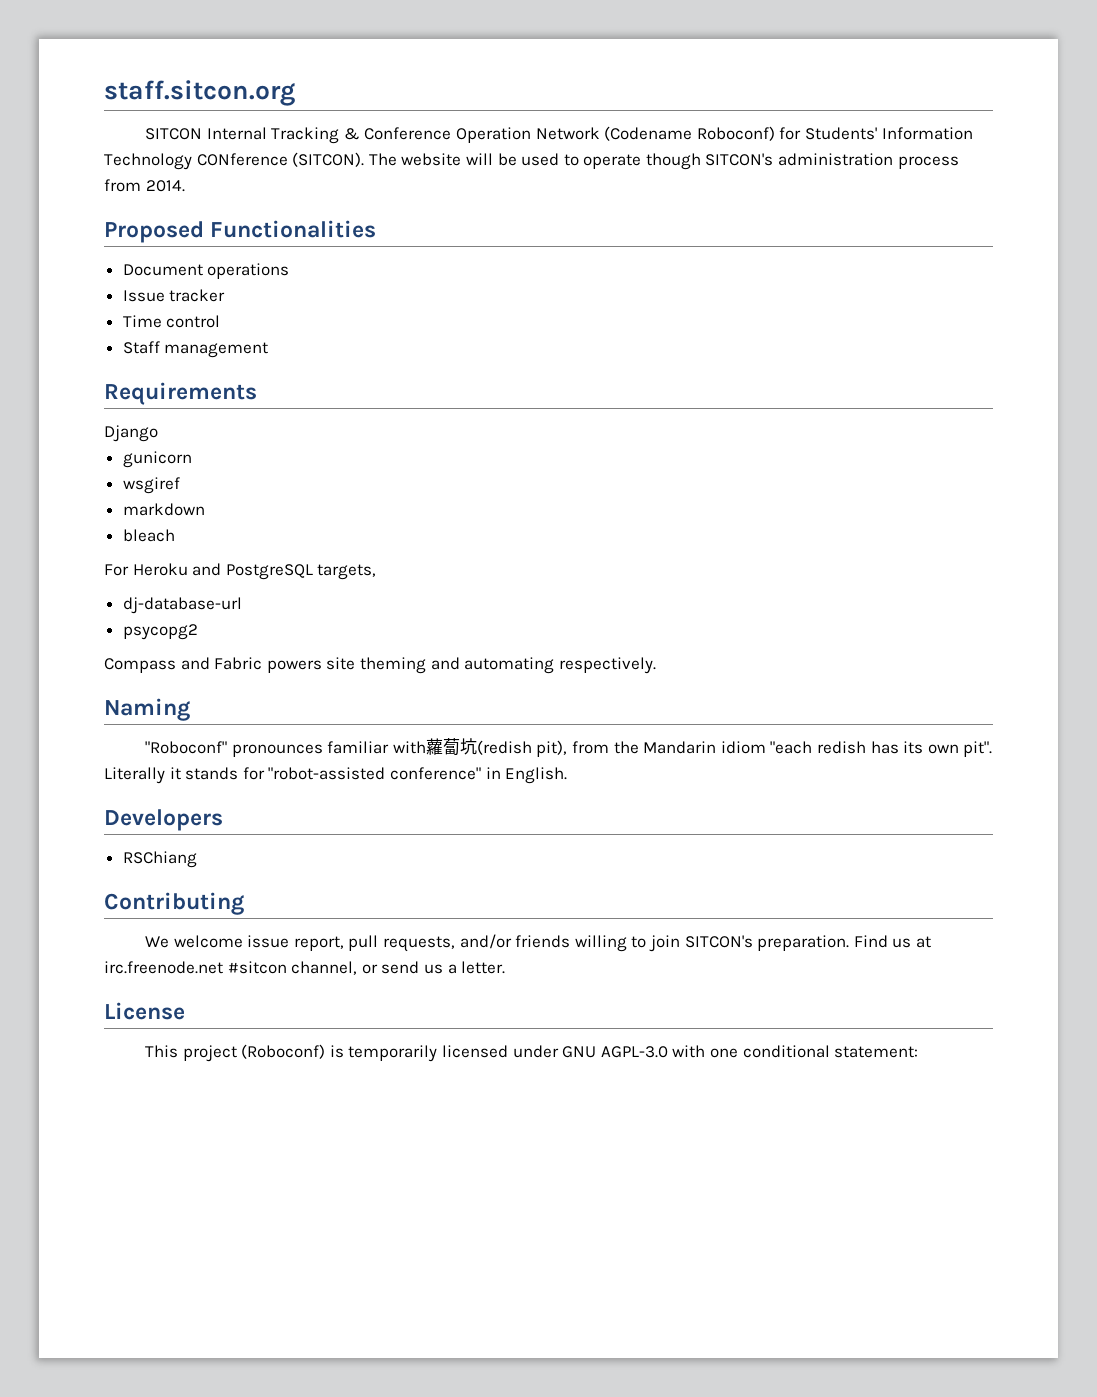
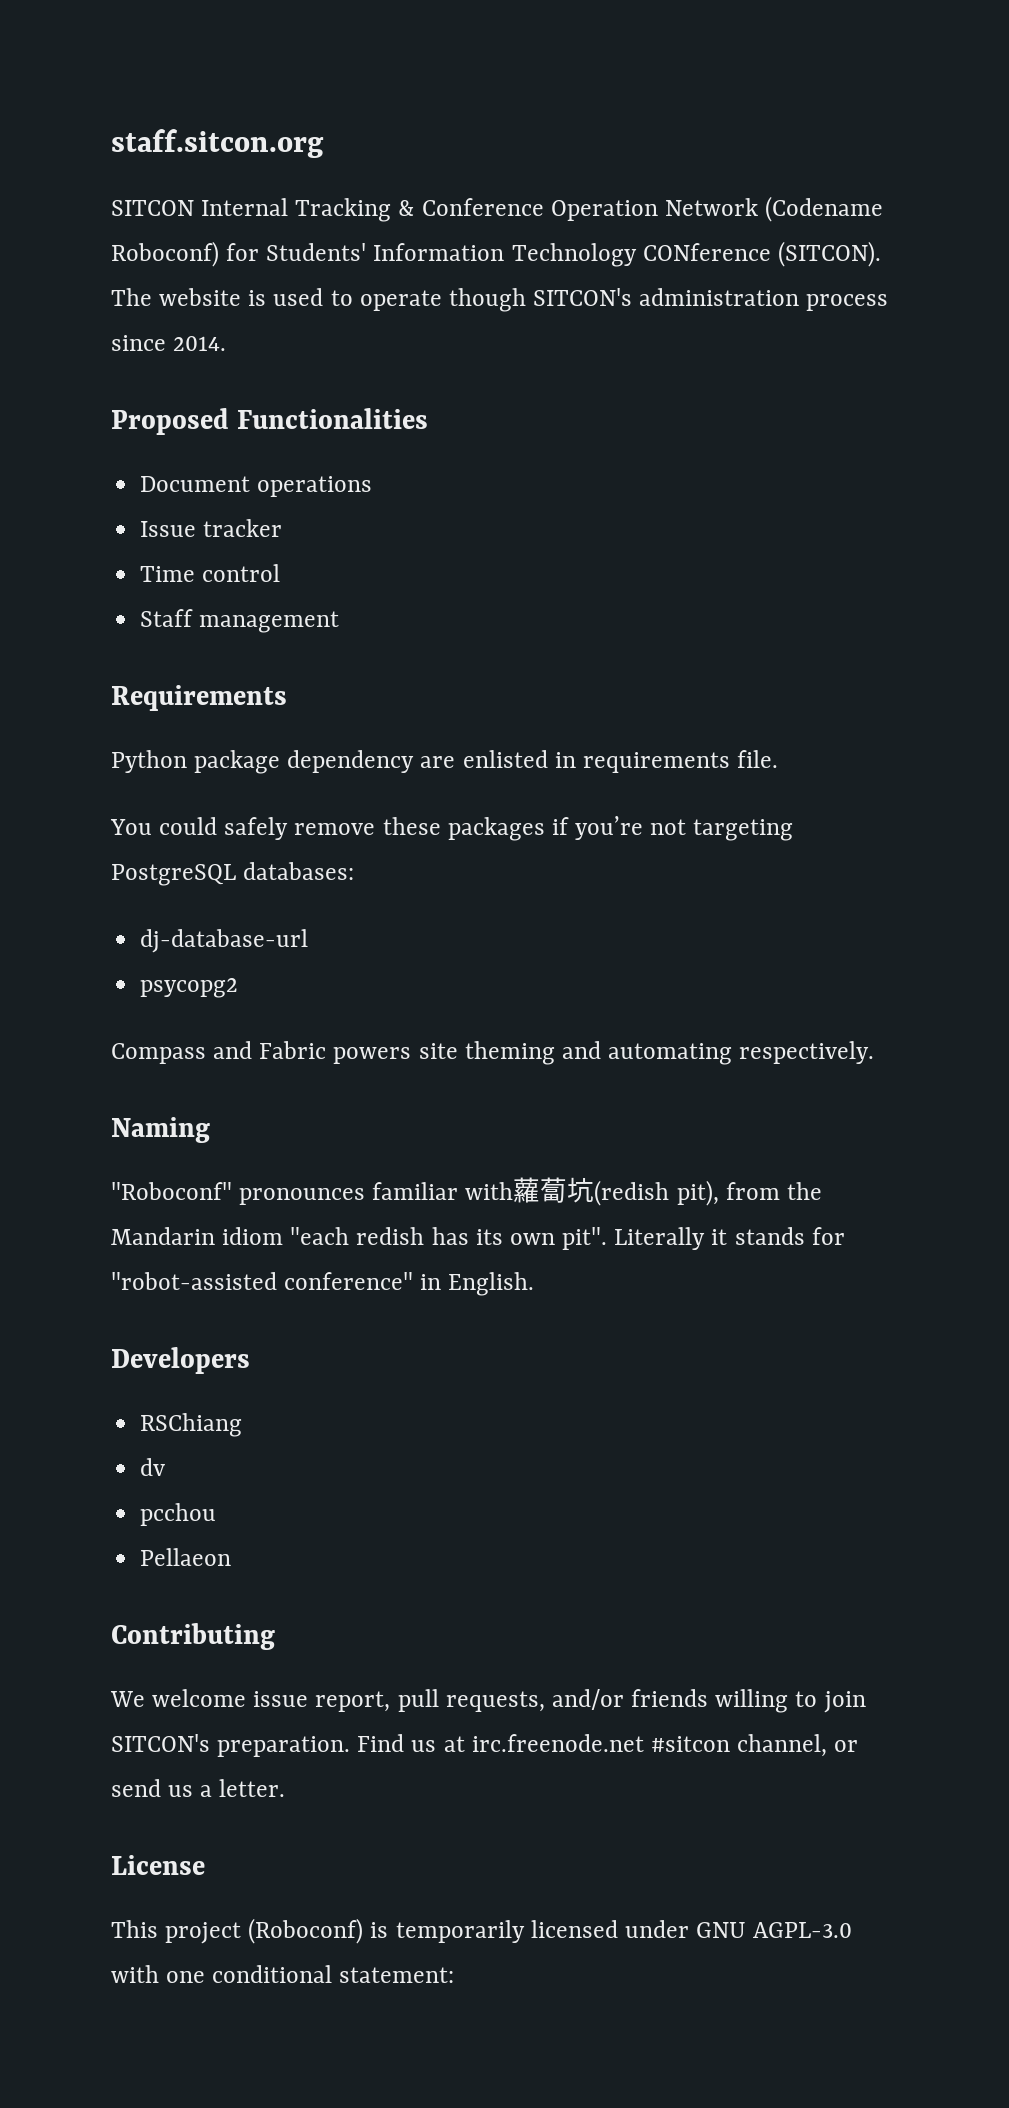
[465,153,517,166] will be -> [248,290,267,306] is
[104,179,141,192] from -> [111,335,166,351] since
[104,425,158,442] [122,451,192,468] [122,477,180,494] [122,503,205,516] [122,529,175,542] [104,563,377,580] Django // gunicorn // wsgiref // markdown // bleach // For Heroku and PostgreSQL targets, -> [111,750,779,774] [110,816,794,841] [111,862,355,886] Python package dependency are enlisted in requirements file. // You could safely remove these packages if you’re not targeting PostgreSQL databases:
(197, 859) none -> [140,1458,166,1476] [140,1503,217,1526] [140,1548,232,1566] // dv // pcchou // Pellaeon

